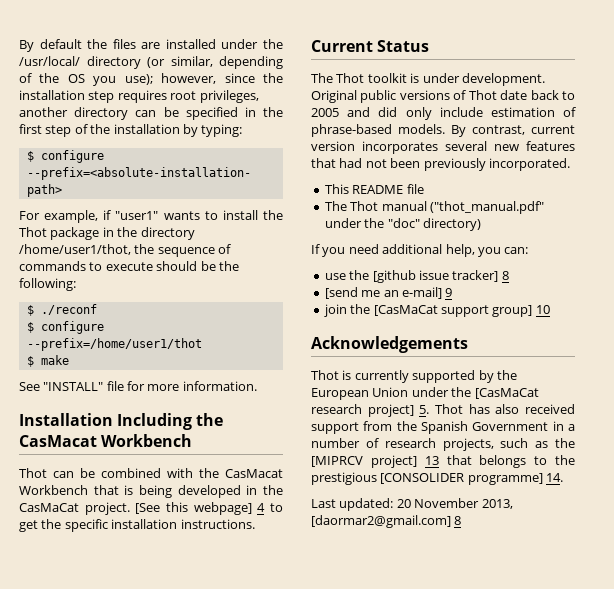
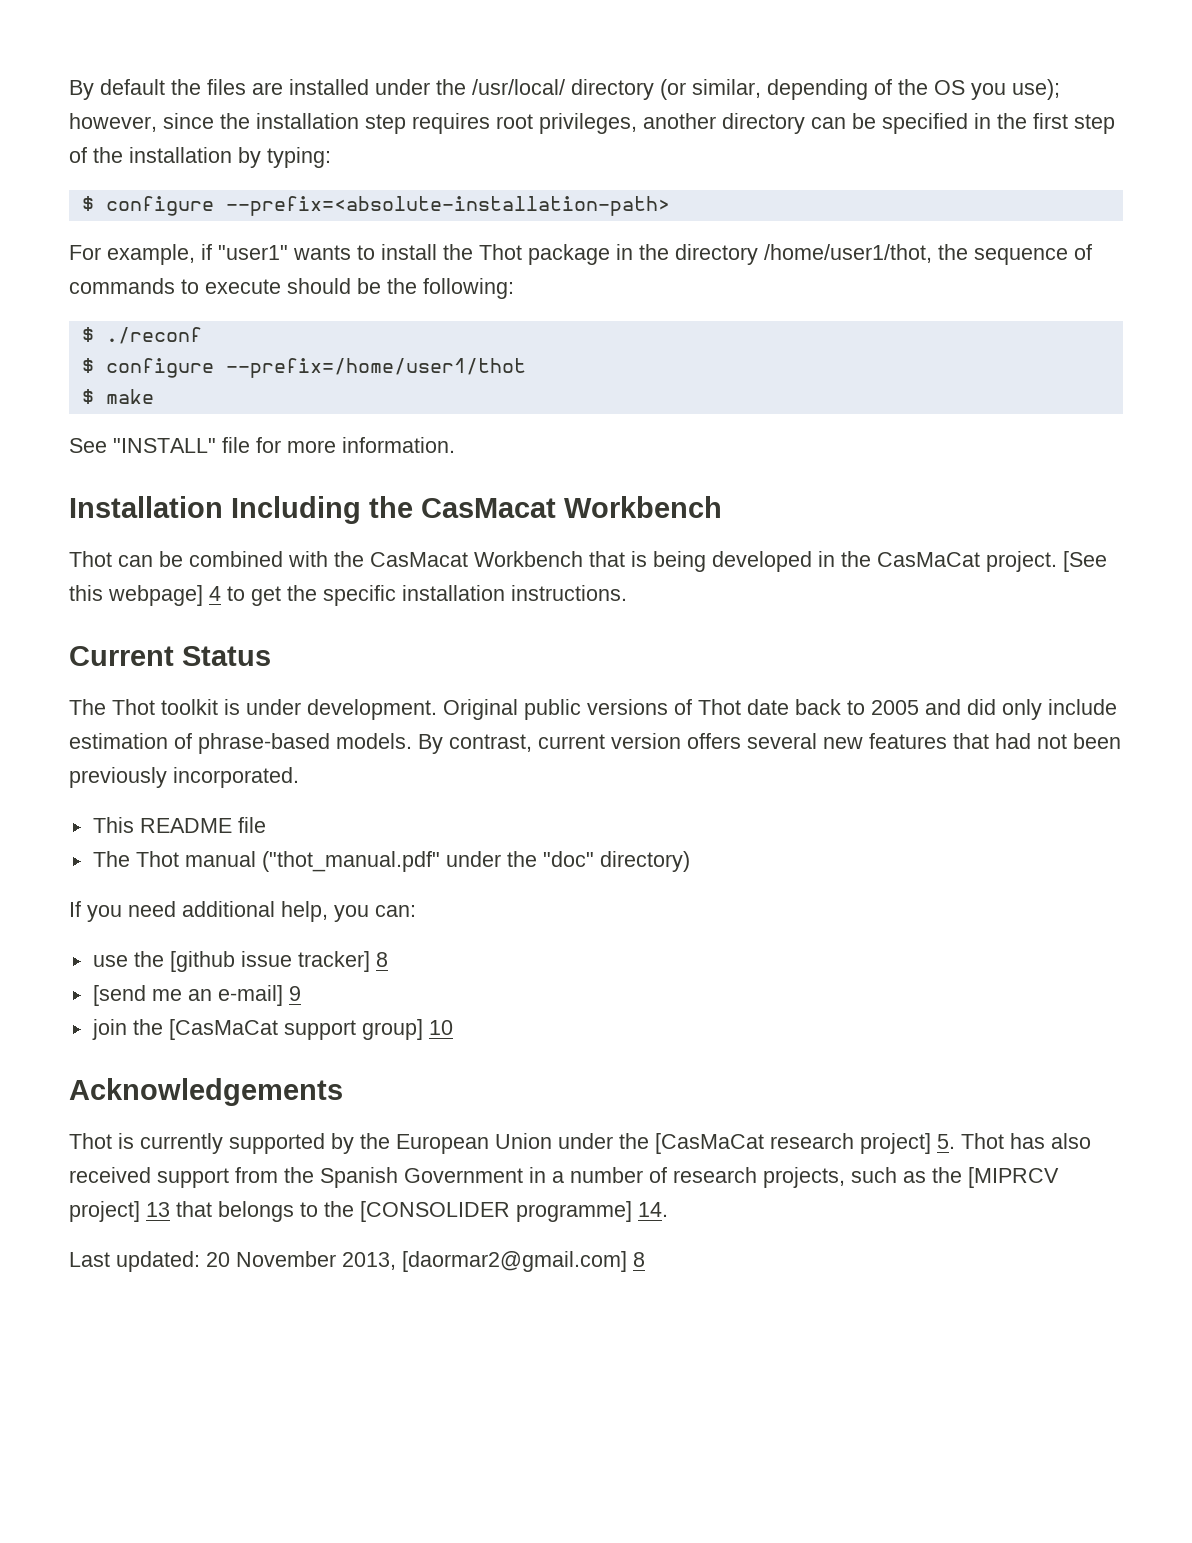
[362,141,438,154] incorporates -> [687,733,741,749] offers
[311,472,377,485] prestigious -> (354, 1209) none

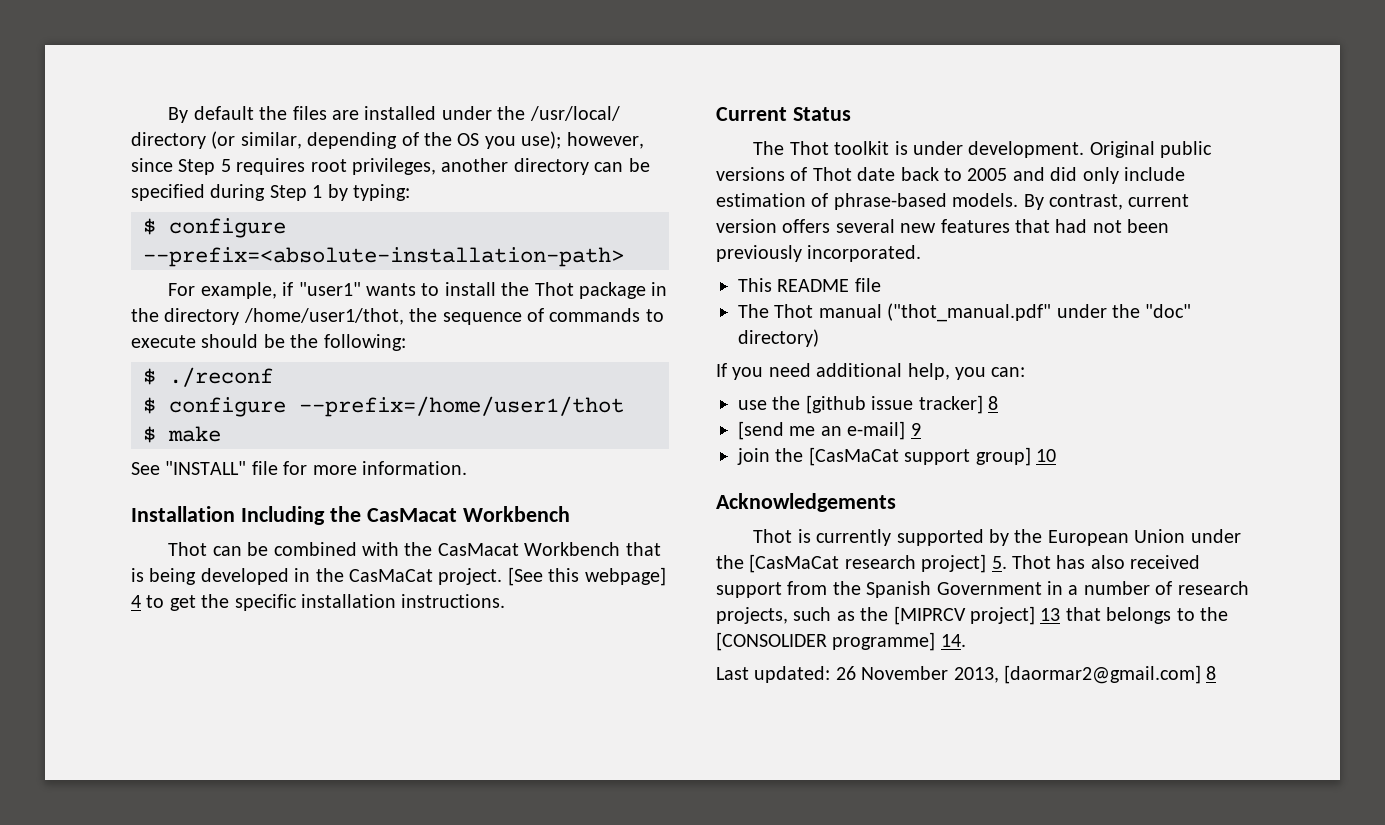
[220,113,406,134] the installation step -> [178,159,231,175] Step 5
[974,113,1115,134] [69,147,232,163] in the first step of the installation -> [210,184,323,201] during Step 1
[206,1252,230,1267] 20 -> [835,666,856,680] 26

